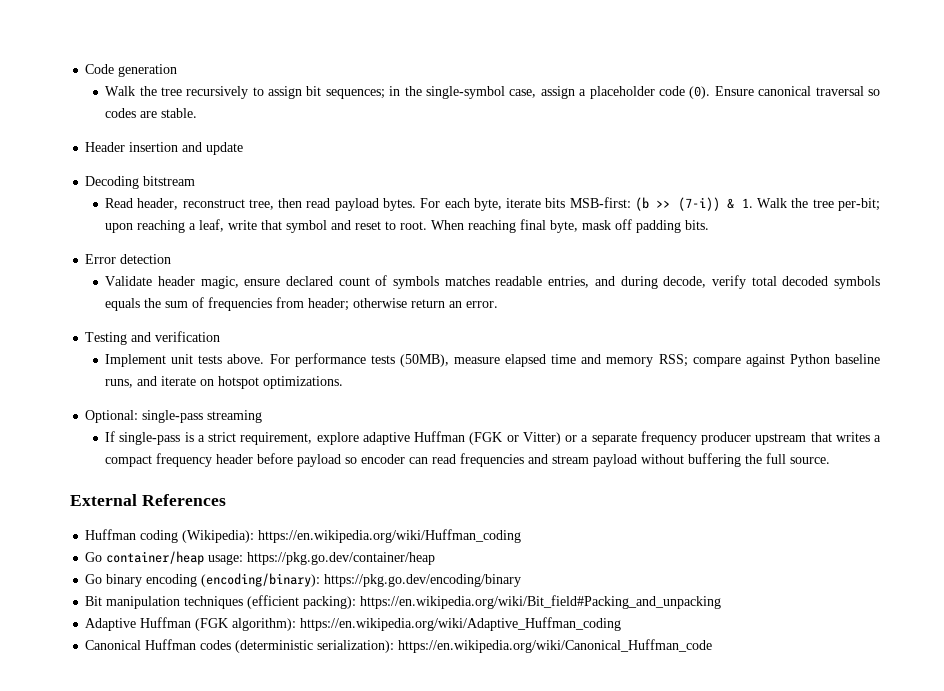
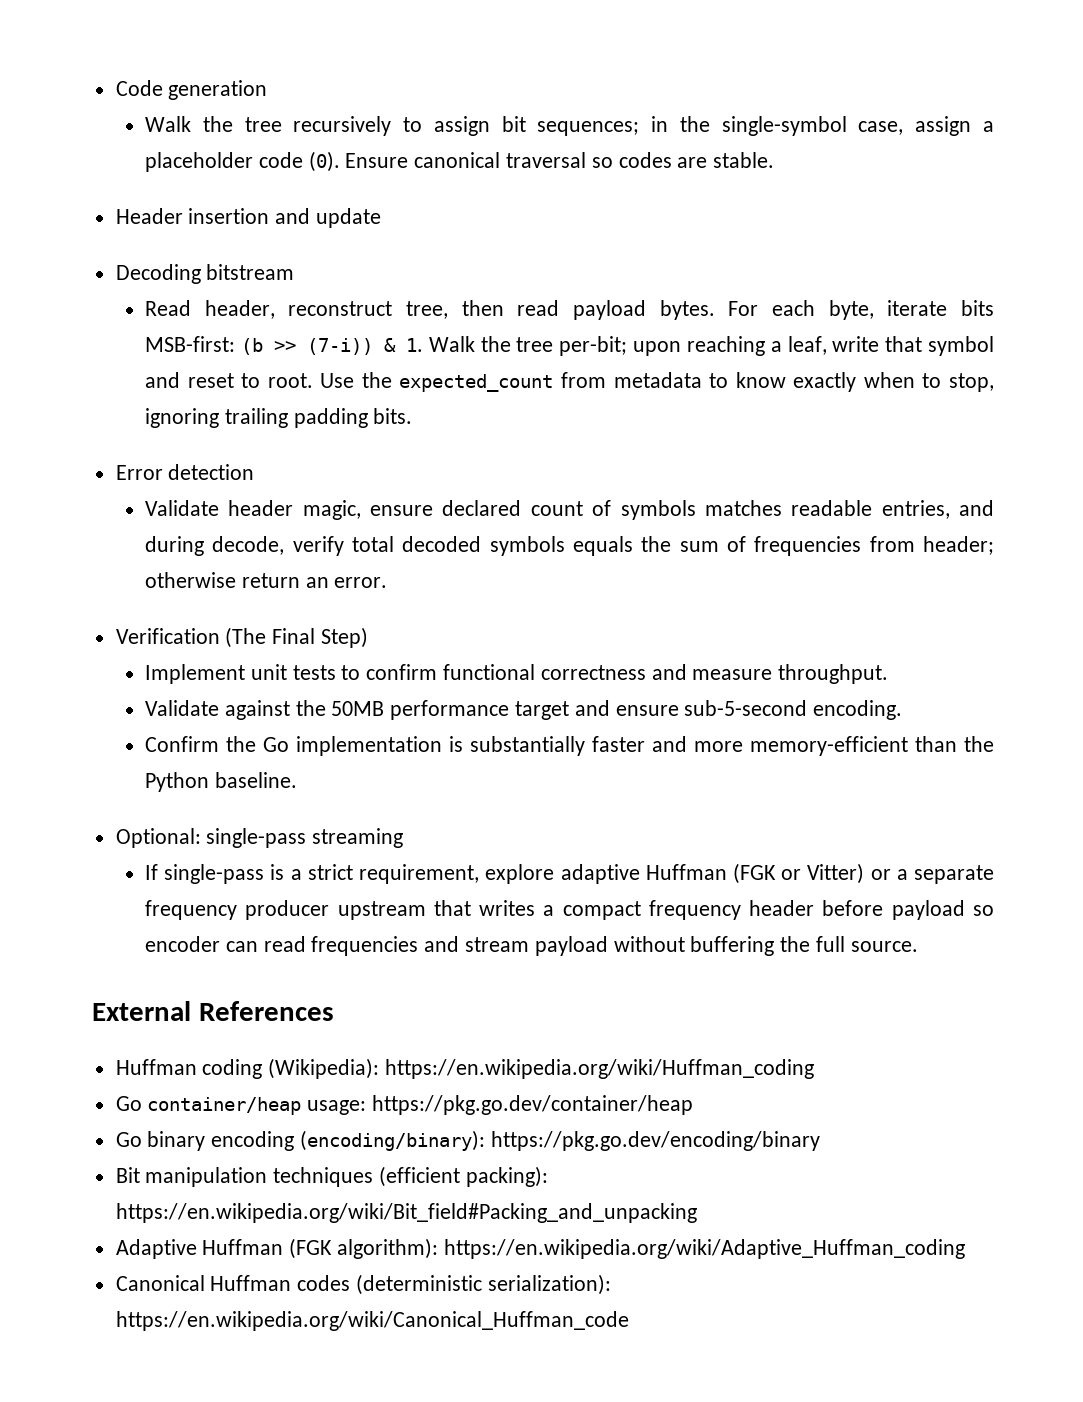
[431,219,633,233] When reaching final byte, mask off -> [320,372,994,392] [145,408,288,428] Use the expected_count from metadata to know exactly when to stop, ignoring trailing
[85,331,221,345] Testing and verification -> [115,627,369,648] Verification (The Final Step)
[227,353,881,367] [105,376,344,389] above. For performance tests (50MB), measure elapsed time and memory RSS; compare against Python baseline runs, and iterate on hotspot optimizations. -> [341,664,889,684] [145,700,903,720] [145,736,994,756] [145,772,297,792] to confirm functional correctness and measure throughput. // Validate against the 50MB performance target and ensure sub-5-second encoding. // Confirm the Go implementation is substantially faster and more memory-efficient than the Python baseline.

